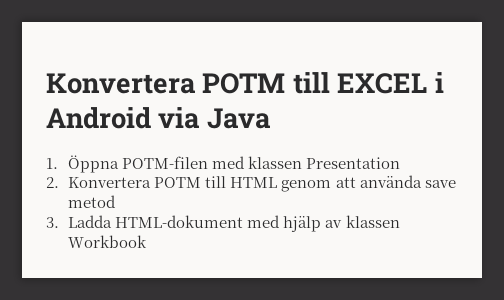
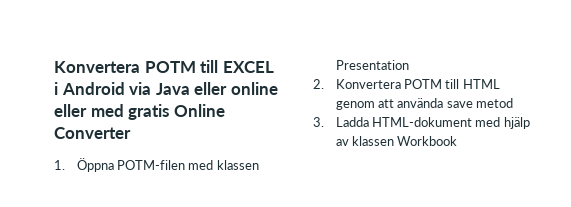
(270, 118) none -> [194,82,278,95] [54,104,225,120] [54,127,131,139] eller online eller med gratis Online Converter

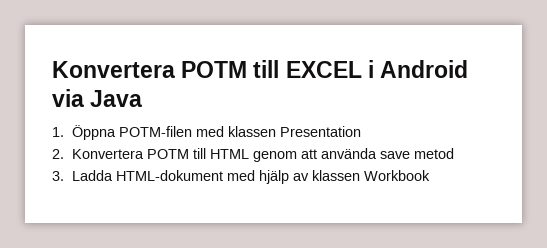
[194,82,278,95] [54,104,225,120] [54,127,131,139] eller online eller med gratis Online Converter -> (143, 98) none

